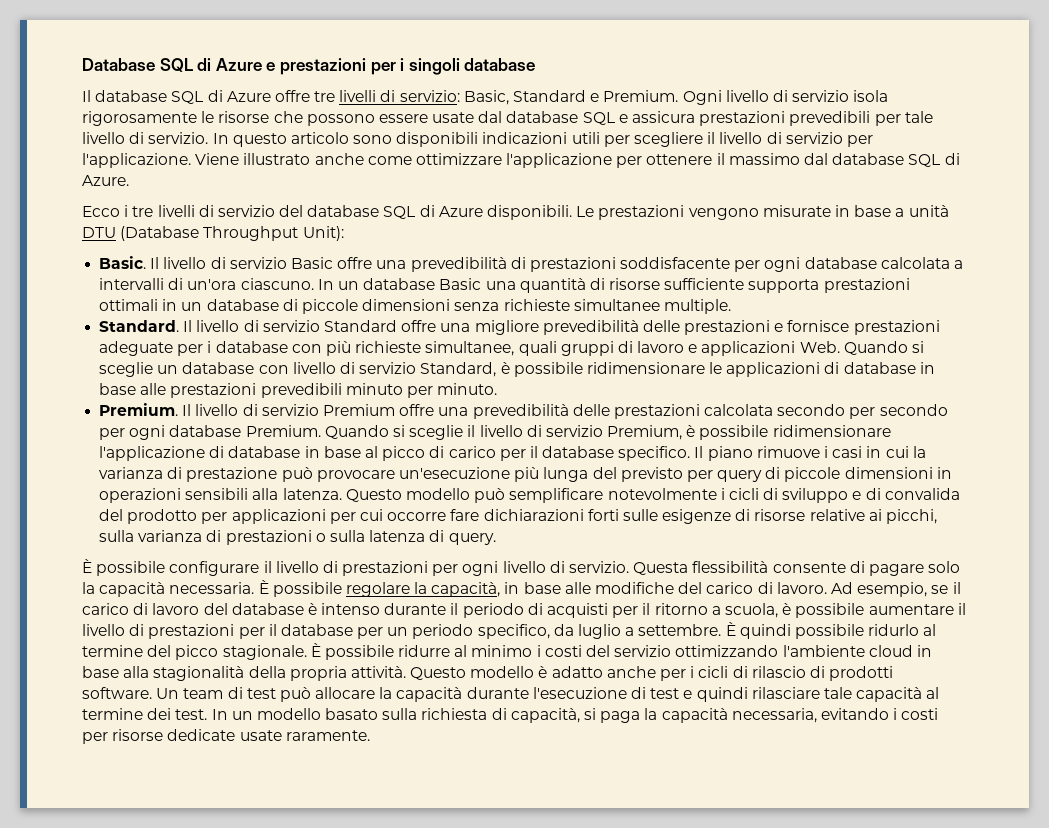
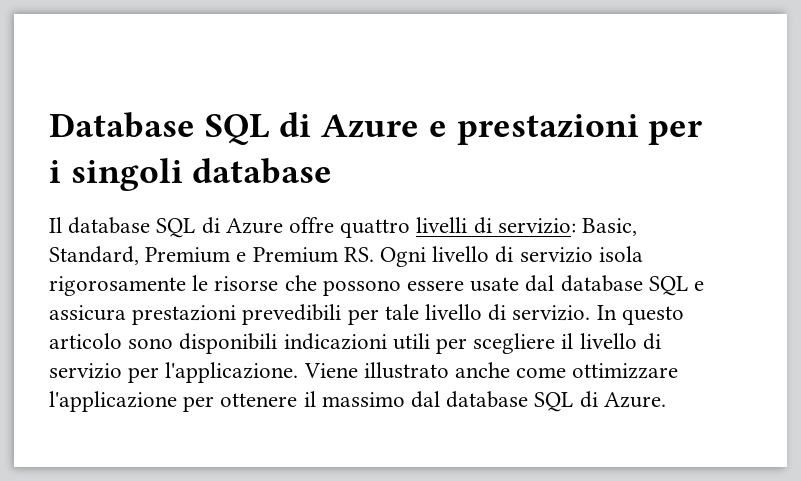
[314,91,336,102] tre -> [340,219,411,238] quattro
[513,90,679,102] Standard e Premium. -> [49,246,374,265] Standard, Premium e Premium RS.
[82,205,949,220] [82,226,344,241] [99,256,964,272] [99,278,910,293] [99,299,731,314] [99,320,940,335] [99,341,925,356] [99,362,935,377] [99,383,498,398] [99,403,948,419] [99,425,891,440] [99,446,926,461] [99,467,952,482] [99,488,960,503] [99,509,938,524] [99,530,496,545] [82,559,961,576] [82,580,961,597] [82,603,966,618] [82,622,937,639] [82,643,932,660] [82,666,894,681] [82,687,940,702] [82,708,939,723] [82,729,370,744] // Ecco i tre livelli di servizio del database SQL di Azure disponibili. Le prestazioni vengono misurate in base a unità DTU (Database Throughput Unit): // Basic. Il livello di servizio Basic offre una prevedibilità di prestazioni soddisfacente per ogni database calcolata a intervalli di un'ora ciascuno. In un database Basic una quantità di risorse sufficiente supporta prestazioni ottimali in un database di piccole dimensioni senza richieste simultanee multiple. // Standard. Il livello di servizio Standard offre una migliore prevedibilità delle prestazioni e fornisce prestazioni adeguate per i database con più richieste simultanee, quali gruppi di lavoro e applicazioni Web. Quando si sceglie un database con livello di servizio Standard, è possibile ridimensionare le applicazioni di database in base alle prestazioni prevedibili minuto per minuto. // Premium. Il livello di servizio Premium offre una prevedibilità delle prestazioni calcolata secondo per secondo per ogni database Premium. Quando si sceglie il livello di servizio Premium, è possibile ridimensionare l'applicazione di database in base al picco di carico per il database specifico. Il piano rimuove i casi in cui la varianza di prestazione può provocare un'esecuzione più lunga del previsto per query di piccole dimensioni in operazioni sensibili alla latenza. Questo modello può semplificare notevolmente i cicli di sviluppo e di convalida del prodotto per applicazioni per cui occorre fare dichiarazioni forti sulle esigenze di risorse relative ai picchi, sulla varianza di prestazioni o sulla latenza di query. // È possibile configurare il livello di prestazioni per ogni livello di servizio. Questa flessibilità consente di pagare solo la capacità necessaria. È possibile regolare la capacità, in base alle modifiche del carico di lavoro. Ad esempio, se il carico di lavoro del database è intenso durante il periodo di acquisti per il ritorno a scuola, è possibile aumentare il livello di prestazioni per il database per un periodo specifico, da luglio a settembre. È quindi possibile ridurlo al termine del picco stagionale. È possibile ridurre al minimo i costi del servizio ottimizzando l'ambiente cloud in base alla stagionalità della propria attività. Questo modello è adatto anche per i cicli di rilascio di prodotti software. Un team di test può allocare la capacità durante l'esecuzione di test e quindi rilasciare tale capacità al termine dei test. In un modello basato sulla richiesta di capacità, si paga la capacità necessaria, evitando i costi per risorse dedicate usate raramente. -> (666, 400) none

